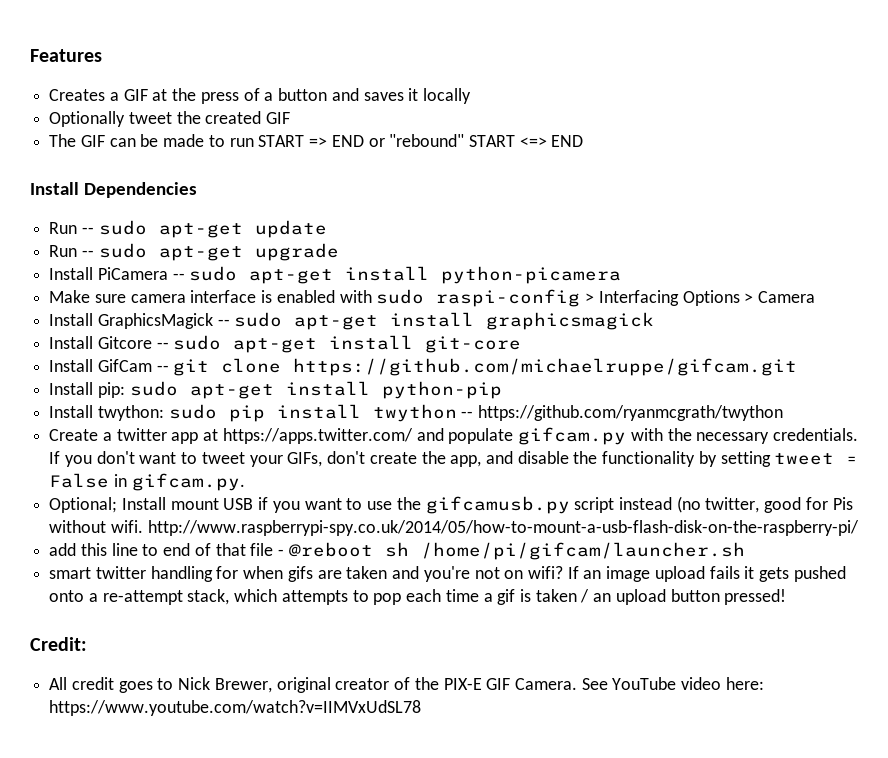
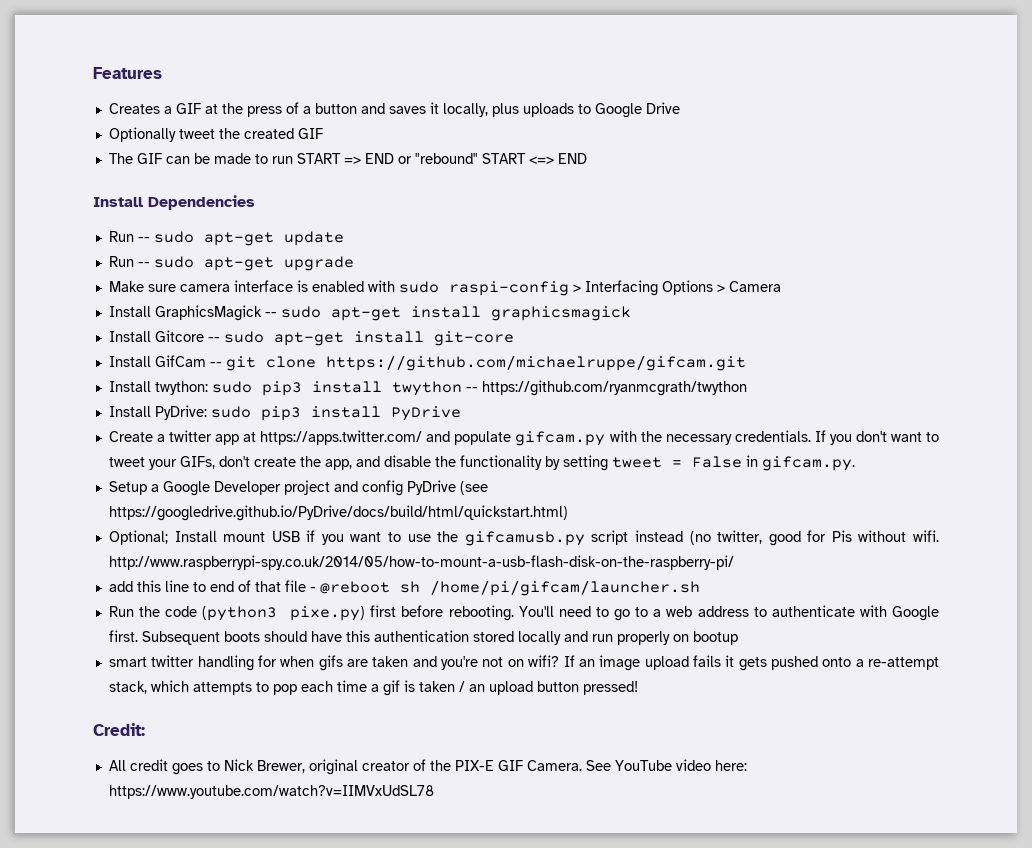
[422,88,471,104] locally -> [442,102,680,118] locally, plus uploads to Google Drive
[49,266,622,284] // Install PiCamera -- sudo apt-get install python-picamera -> (354, 263) none
[49,381,502,399] // Install pip: sudo apt-get install python-pip -> (746, 363) none
[228,405,265,422] pip -> [261,381,302,396] pip3
(784, 413) none -> [108,405,461,421] // Install PyDrive: sudo pip3 install PyDrive
(245, 482) none -> [108,480,488,496] [108,505,568,521] // Setup a Google Developer project and config PyDrive (see https://googledrive.github.io/PyDrive/docs/build/html/quickstart.html)
(745, 551) none -> [108,605,939,621] [108,630,738,645] // Run the code (python3 pixe.py) first before rebooting. You'll need to go to a web address to authenticate with Google first. Subsequent boots should have this authentication stored locally and run properly on bootup

